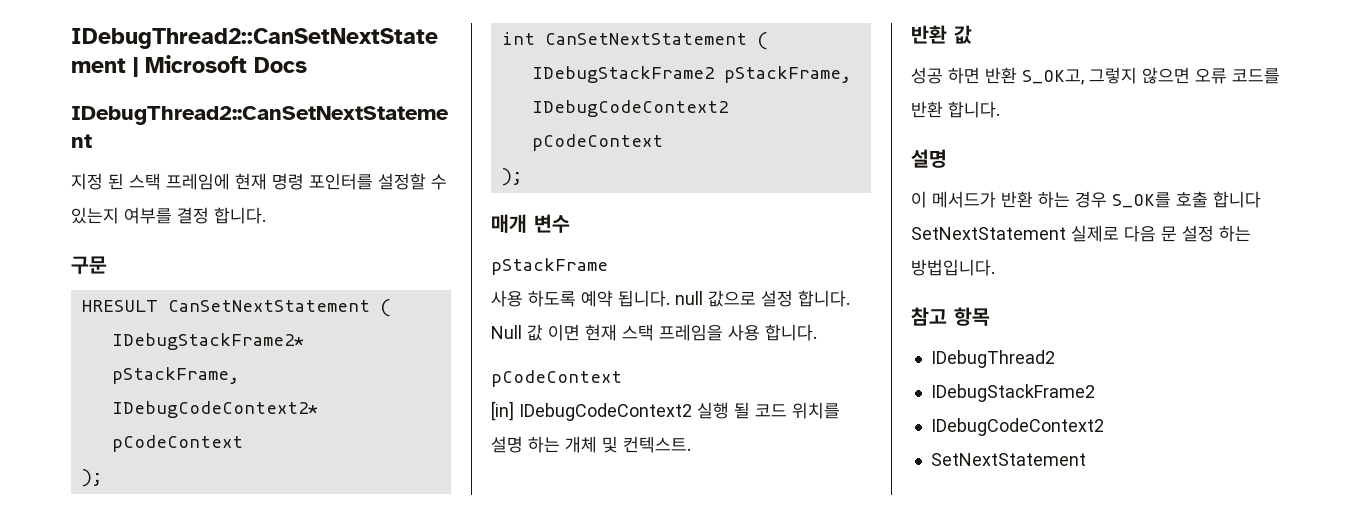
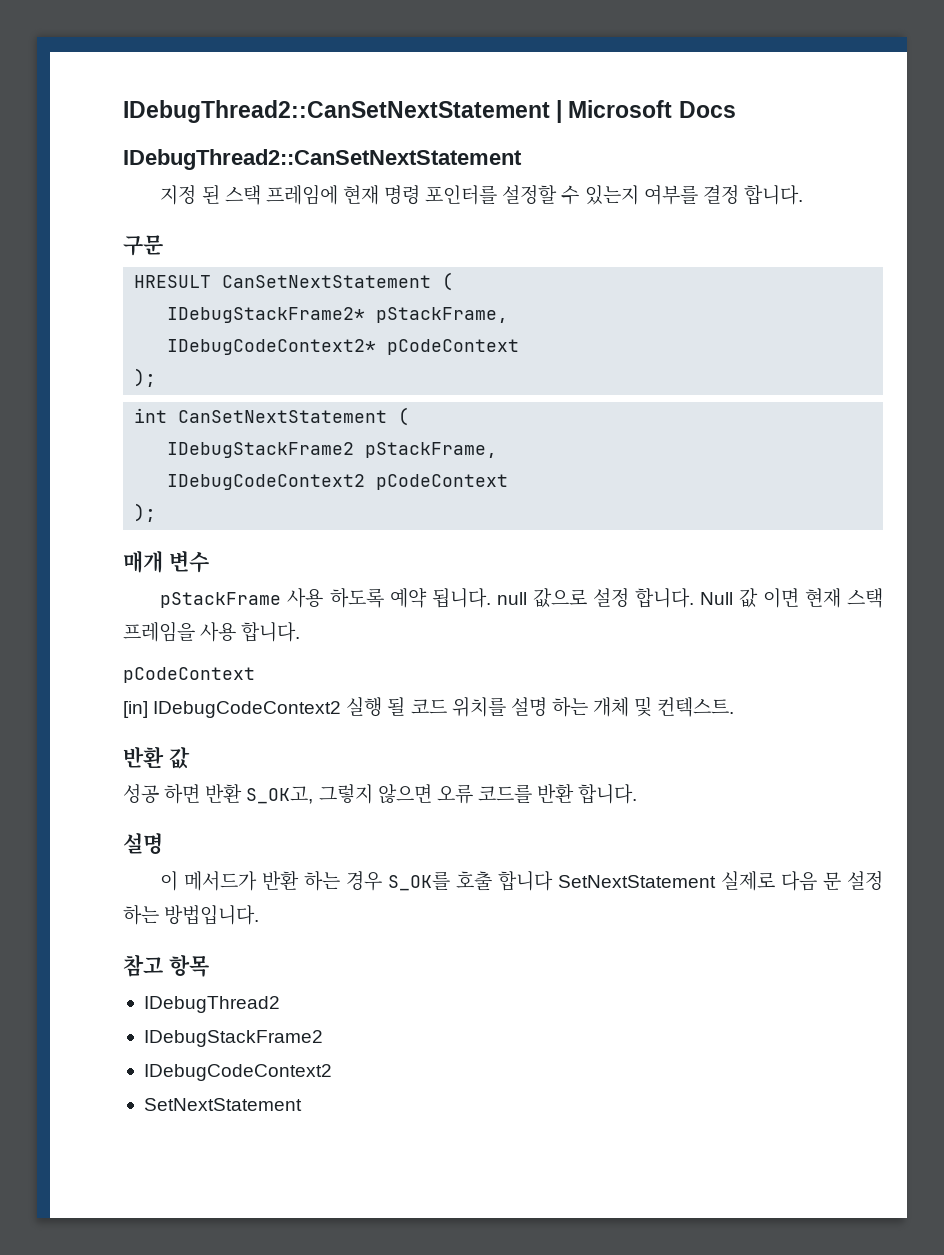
(608, 266) // -> (282, 600) none

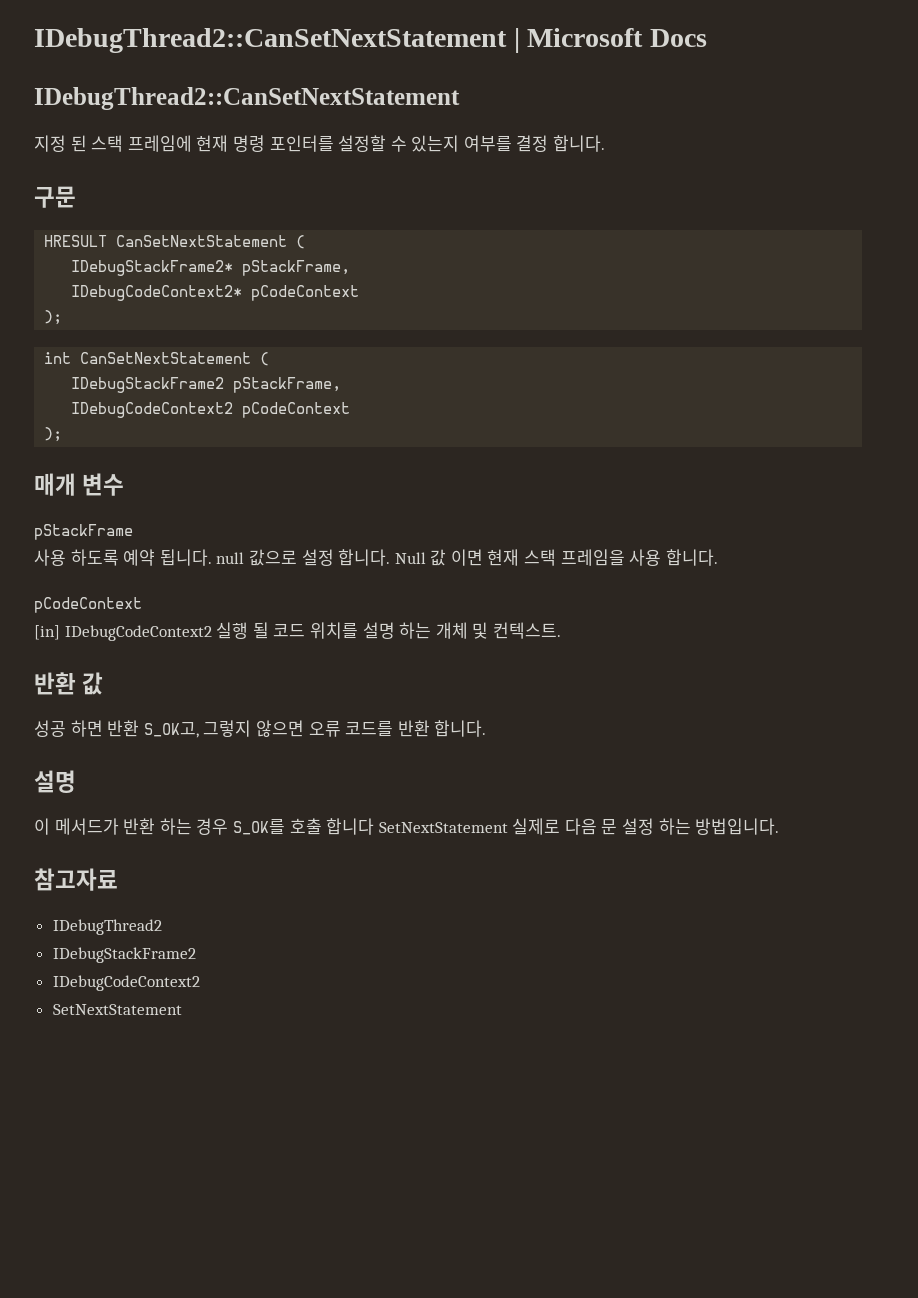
(282, 600) none -> (133, 532) //
[123,954,209,977] 참고 항목 -> [34,868,118,891] 참고자료

